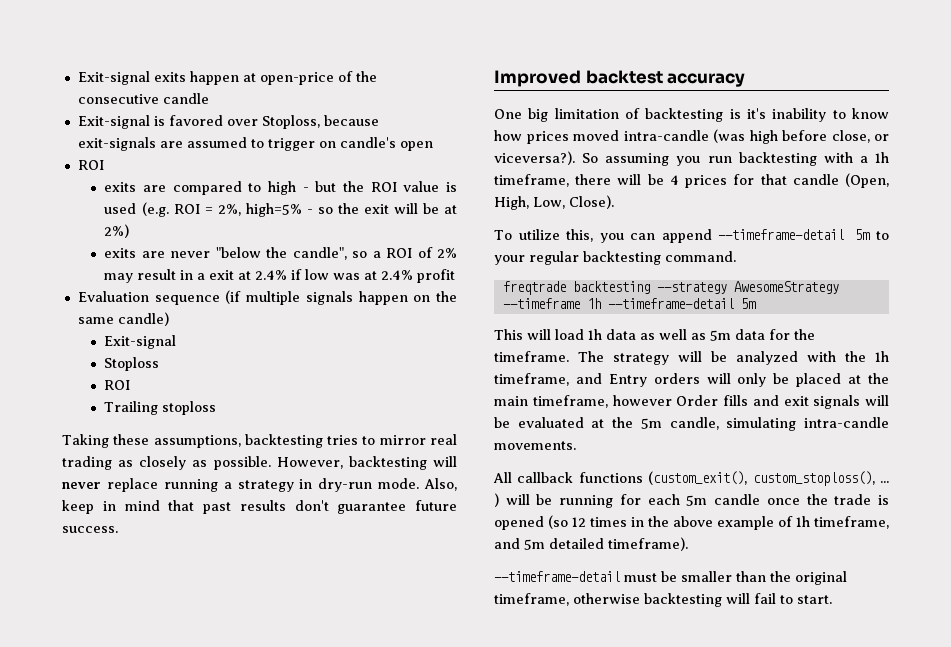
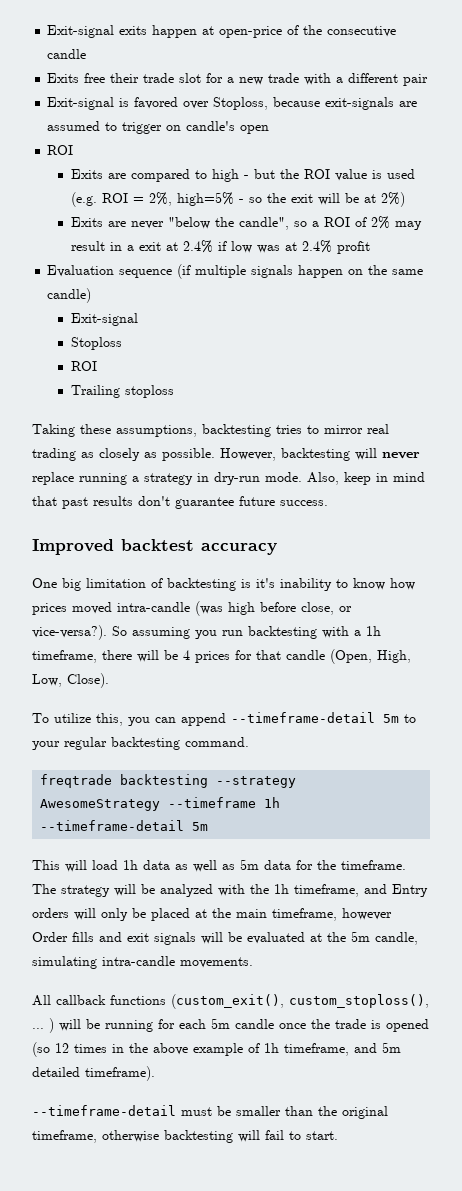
(209, 98) none -> [47,73,429,86] // Exits free their trade slot for a new trade with a different pair
[104,182,137,192] exits -> [70,169,103,179] Exits
[104,248,137,258] exits -> [70,217,103,227] Exits
[494,151,575,165] viceversa?). -> [32,625,107,640] vice-versa?).

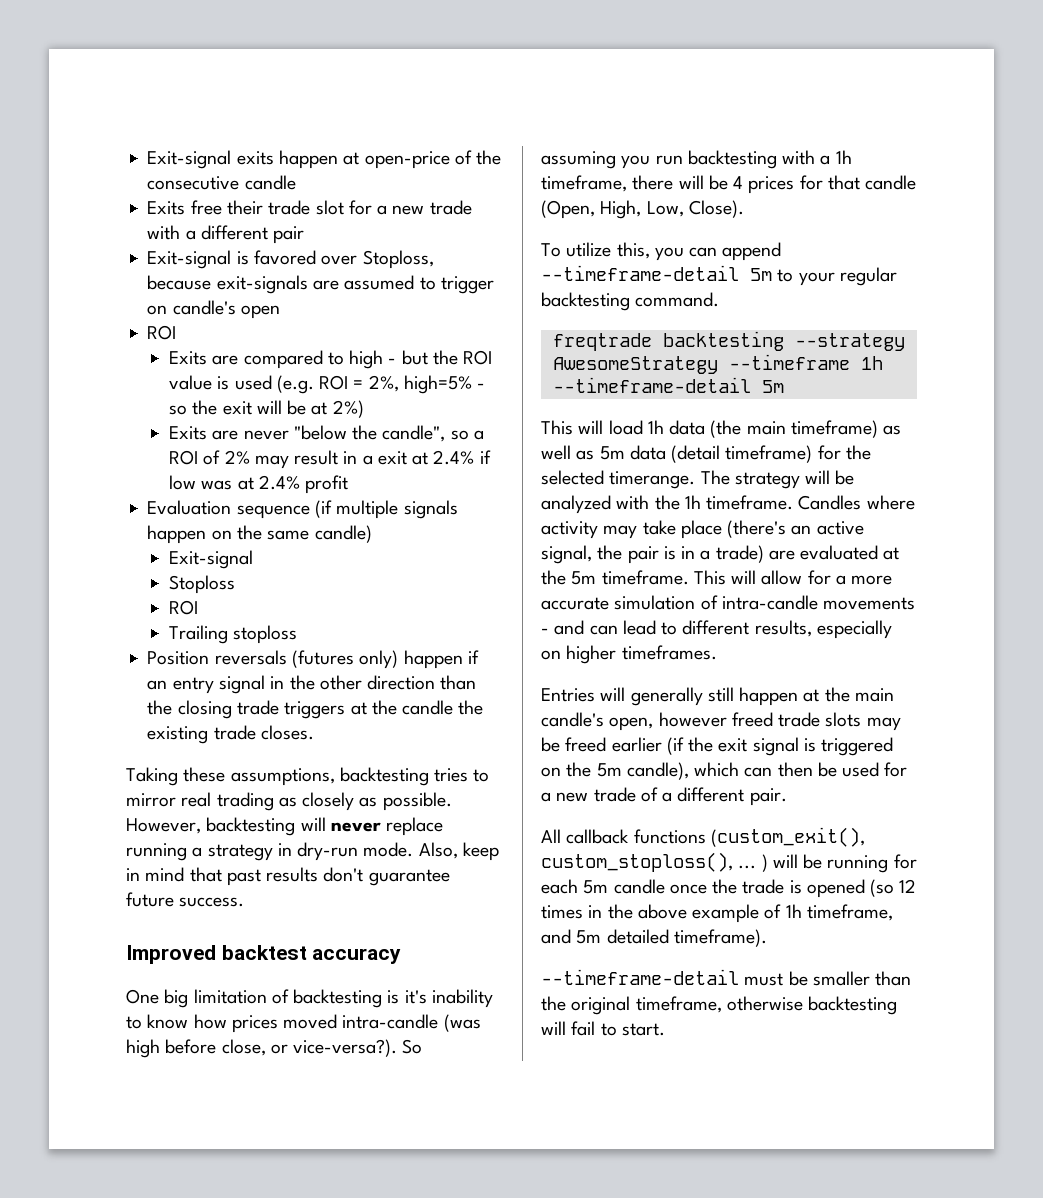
(174, 391) none -> [147,650,479,669] [147,675,477,694] [147,700,484,719] [147,725,314,744] // Position reversals (futures only) happen if an entry signal in the other direction than the closing trade triggers at the candle the existing trade closes.
(170, 865) none -> [710,420,878,438] (the main timeframe)
[296,860,406,870] for the timeframe. -> [671,445,871,463] [541,470,696,489] (detail timeframe) for the selected timerange.
[294,884,428,897] [32,908,392,921] [32,931,418,945] [32,956,253,969] timeframe, and Entry orders will only be placed at the main timeframe, however Order fills and exit signals will be evaluated at the 5m candle, simulating intra-candle movements. -> [706,495,915,510] [541,520,864,539] [541,545,900,564] [541,570,893,585] [541,595,916,610] [541,620,892,639] [541,645,717,664] [541,687,894,706] [541,712,901,731] [541,737,894,756] [541,762,908,780] [541,787,787,806] timeframe. Candles where activity may take place (there's an active signal, the pair is in a trade) are evaluated at the 5m timeframe. This will allow for a more accurate simulation of intra-candle movements - and can lead to different results, especially on higher timeframes. // Entries will generally still happen at the main candle's open, however freed trade slots may be freed earlier (if the exit signal is triggered on the 5m candle), which can then be used for a new trade of a different pair.

